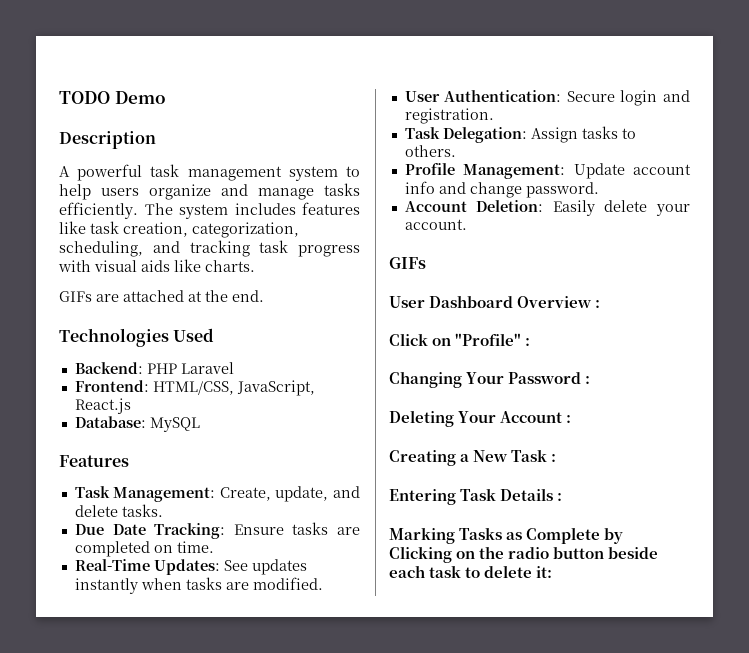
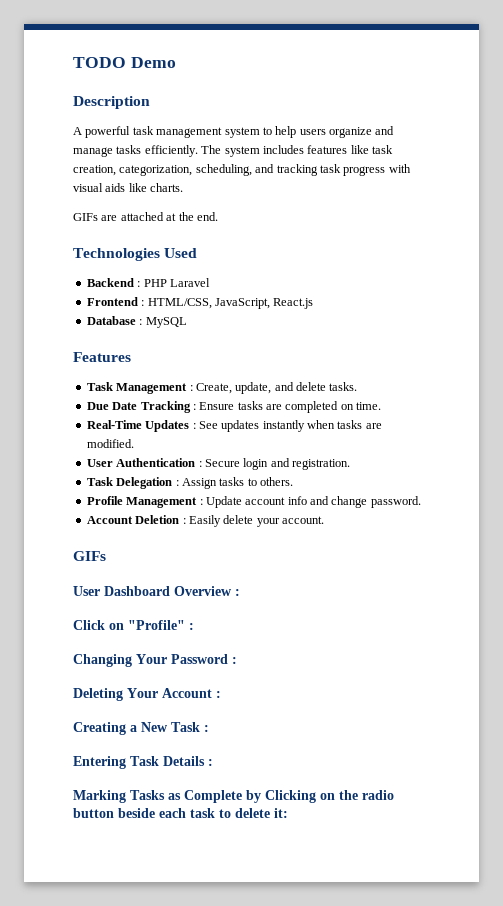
[74,362,143,374] Backend: -> [86,278,141,287] Backend :
[74,380,149,392] Frontend: -> [86,297,145,306] Frontend :
[74,416,146,428] Database: -> [86,316,143,325] Database :
[113,487,216,502] Management: -> [116,383,193,394] Management :
[154,523,226,539] Tracking: -> [140,401,196,413] Tracking :
[153,559,220,575] Updates: -> [145,420,196,432] Updates :
[444,90,562,102] Authentication: -> [116,458,202,467] Authentication :
[442,127,527,143] Delegation: -> [116,477,179,489] Delegation :
[463,164,566,179] Management: -> [126,497,203,508] Management :
[476,200,544,212] Deletion: -> [135,515,186,524] Deletion :

